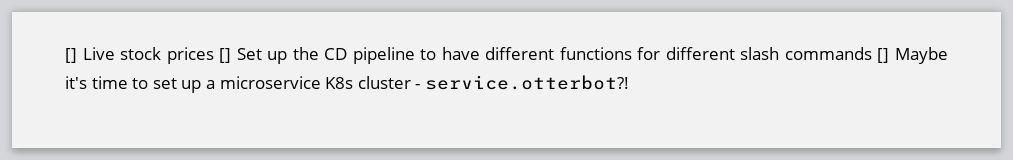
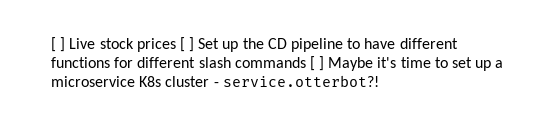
[65,48,77,63] [] -> [51,37,66,52] [ ]
[219,48,232,63] [] -> [179,37,195,52] [ ]
[877,48,890,63] [] -> [309,56,325,71] [ ]

